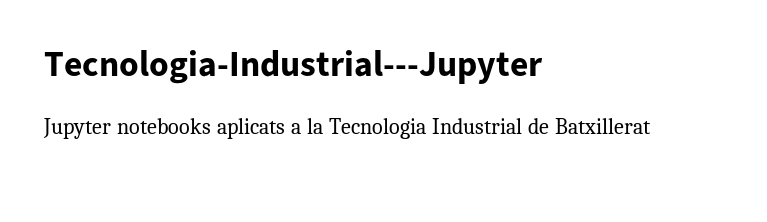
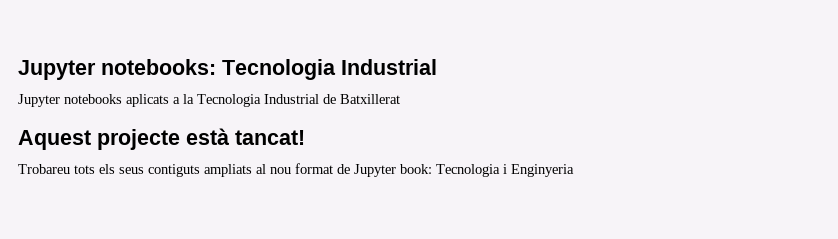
[44,50,543,84] Tecnologia-Industrial---Jupyter -> [18,59,437,80] Jupyter notebooks: Tecnologia Industrial
(651, 126) none -> [18,128,305,150] [18,163,574,177] // Aquest projecte està tancat! // Trobareu tots els seus contiguts ampliats al nou format de Jupyter book: Tecnologia i Enginyeria

